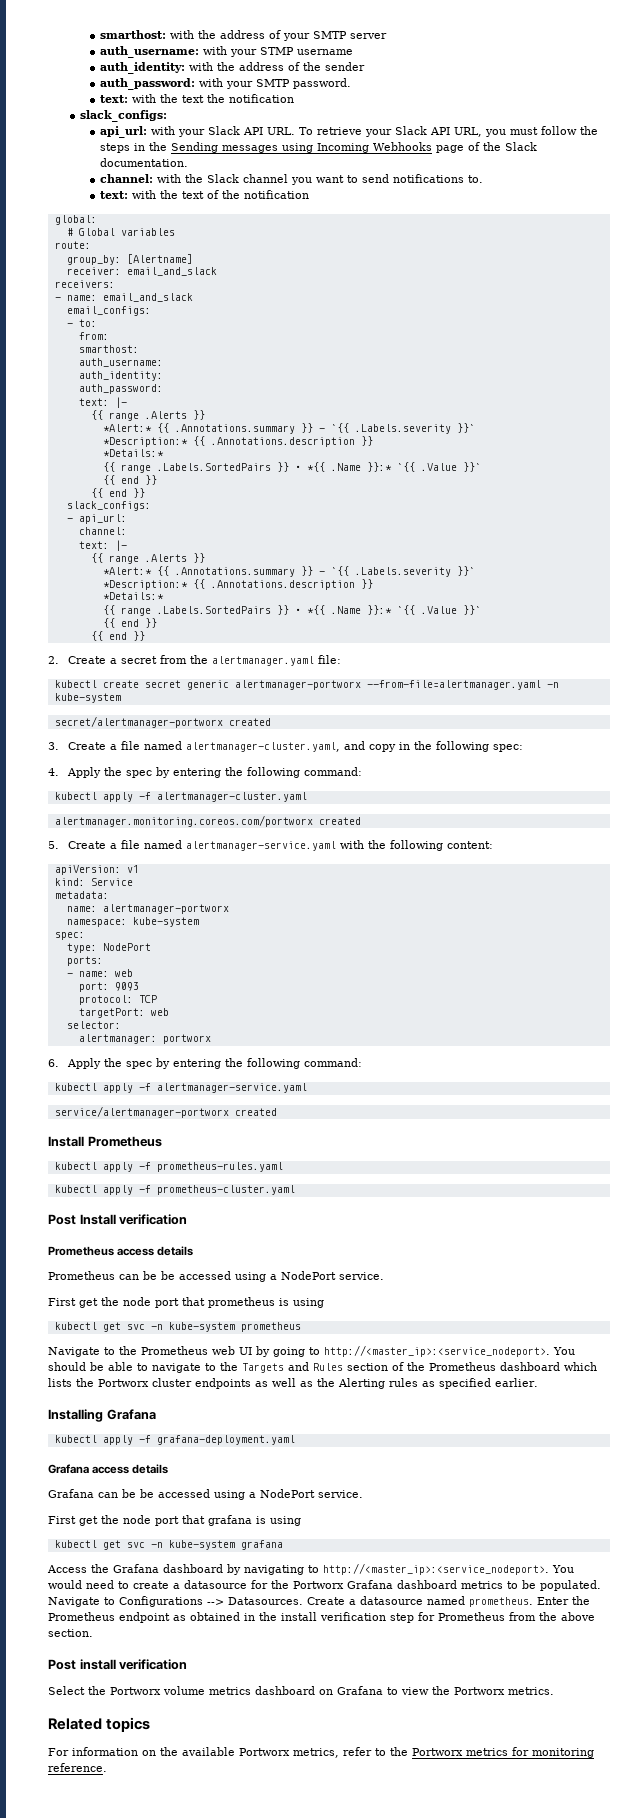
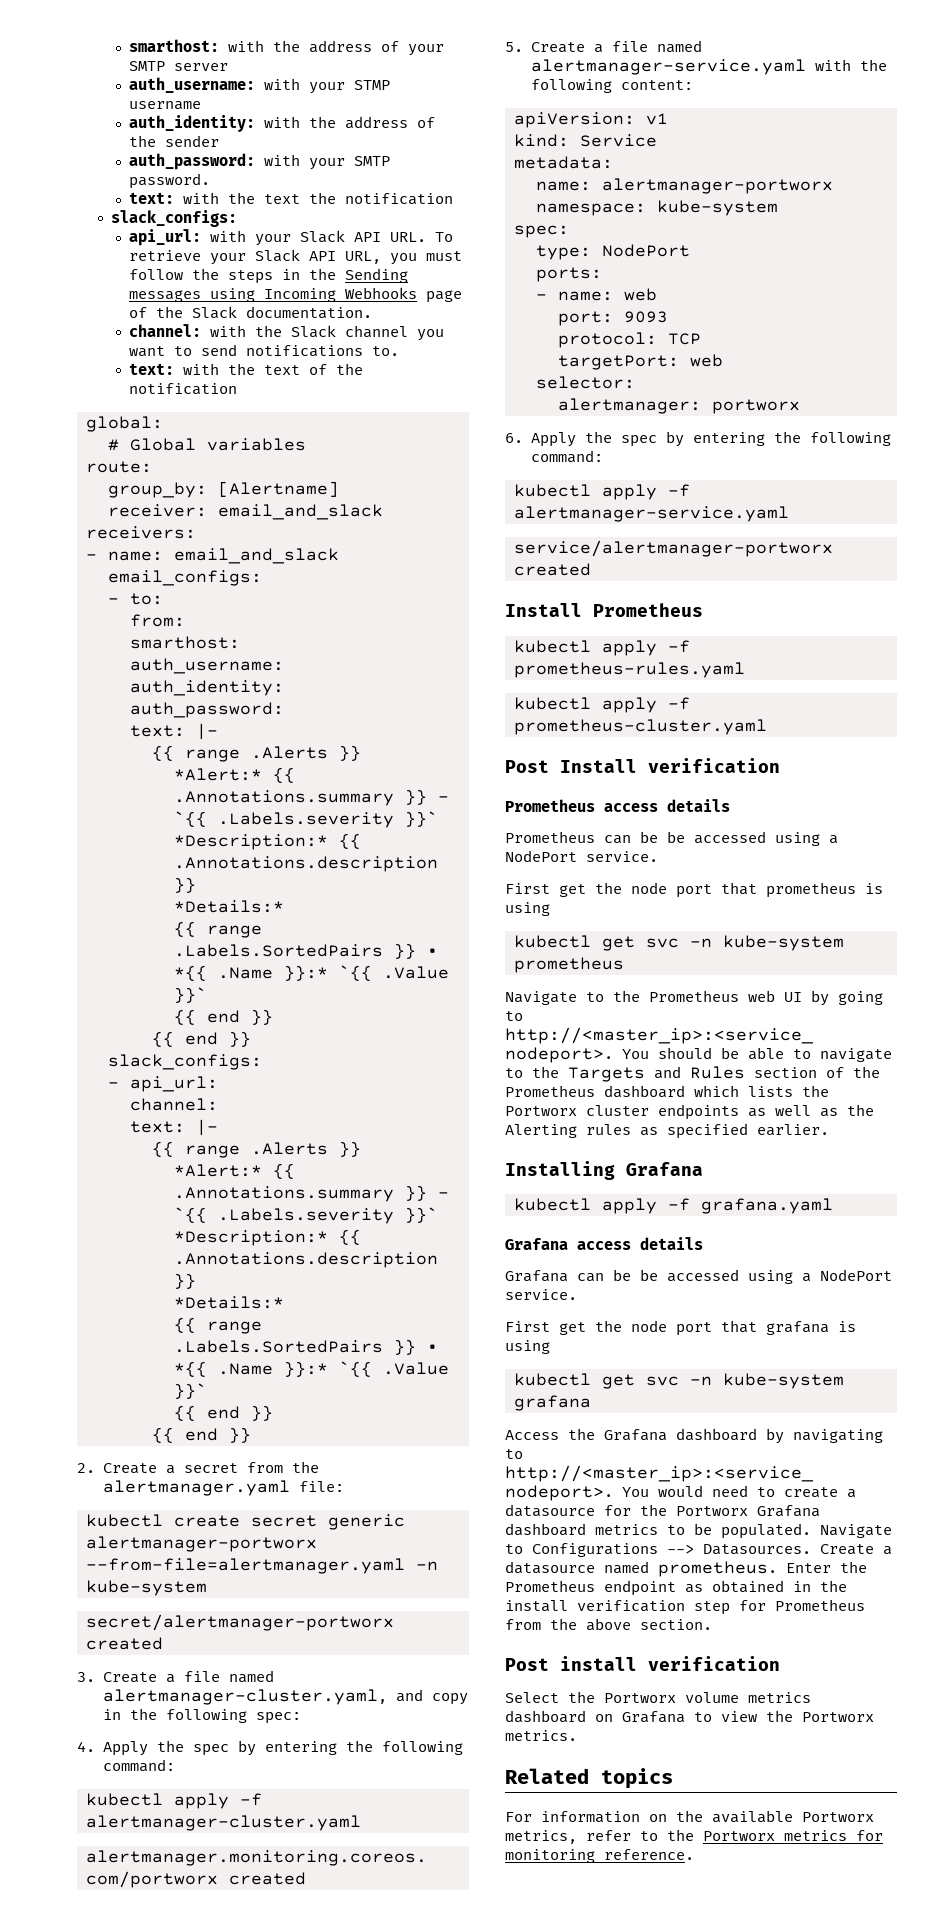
[156,1435,295,1445] grafana-deployment.yaml -> [701,1198,833,1214] grafana.yaml

